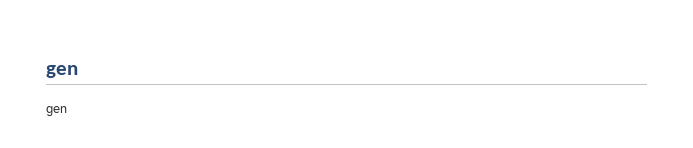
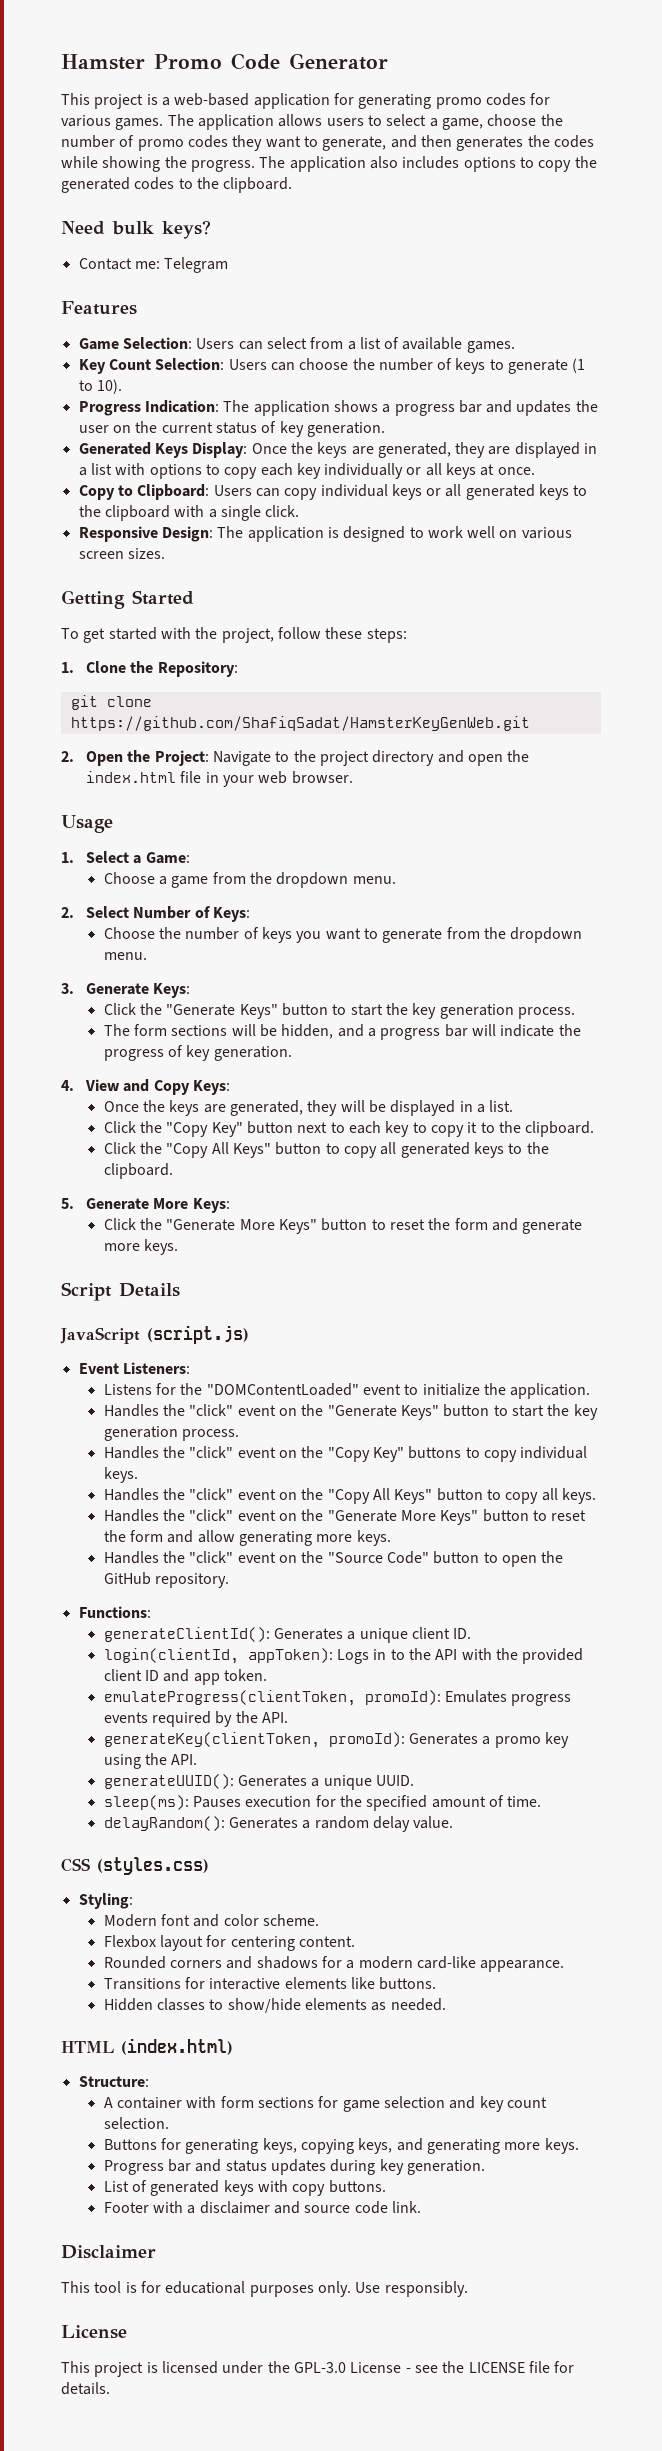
[46,65,78,78] [46,106,67,117] gen // gen -> [61,53,388,70] [61,93,551,109] [61,114,563,130] [61,135,594,151] [61,156,597,172] [61,177,293,193] [61,220,211,239] [78,257,229,273] [61,301,137,315] [78,337,515,353] [78,358,586,374] [78,379,122,394] [78,400,598,416] [78,421,385,437] [78,442,598,458] [78,463,535,479] [78,484,588,500] [78,505,300,521] [78,526,572,542] [78,548,165,559] [61,590,194,609] [61,627,407,643] [61,661,238,677] [70,695,152,710] [70,716,530,731] [61,750,530,766] [86,771,353,787] [61,815,113,833] [61,851,190,864] [103,872,396,888] [61,906,251,922] [103,927,583,943] [103,952,147,960] [61,983,191,998] [103,1003,575,1019] [103,1024,581,1040] [103,1045,292,1061] [61,1079,231,1095] [103,1100,514,1116] [103,1121,595,1137] [103,1142,549,1158] [103,1163,173,1179] [61,1198,230,1213] [103,1218,583,1234] [103,1239,179,1255] [61,1282,180,1301] [60,1325,249,1344] [78,1362,190,1374] [103,1383,591,1399] [103,1404,598,1420] [103,1426,240,1441] [103,1446,588,1462] [103,1467,138,1483] [103,1488,596,1504] [103,1509,587,1525] [103,1530,391,1546] [103,1551,564,1567] [103,1572,230,1588] [78,1606,151,1618] [103,1627,472,1643] [103,1648,584,1664] [103,1669,268,1685] [103,1690,572,1706] [103,1711,289,1727] [103,1732,570,1748] [103,1753,198,1769] [103,1774,415,1790] [103,1795,542,1811] [103,1816,454,1832] [61,1857,209,1875] [78,1893,133,1909] [103,1914,320,1927] [103,1935,356,1951] [103,1956,565,1972] [103,1977,437,1990] [103,1998,446,2013] [61,2038,233,2055] [78,2076,149,2087] [103,2096,547,2112] [103,2117,169,2129] [103,2138,579,2154] [103,2159,485,2175] [103,2180,386,2196] [103,2201,421,2214] [61,2245,156,2259] [61,2281,468,2297] [61,2325,127,2339] [61,2361,575,2377] [61,2382,110,2395] Hamster Promo Code Generator // This project is a web-based application for generating promo codes for various games. The application allows users to select a game, choose the number of promo codes they want to generate, and then generates the codes while showing the progress. The application also includes options to copy the generated codes to the clipboard. // Need bulk keys? // Contact me: Telegram // Features // Game Selection: Users can select from a list of available games. // Key Count Selection: Users can choose the number of keys to generate (1 to 10). // Progress Indication: The application shows a progress bar and updates the user on the current status of key generation. // Generated Keys Display: Once the keys are generated, they are displayed in a list with options to copy each key individually or all keys at once. // Copy to Clipboard: Users can copy individual keys or all generated keys to the clipboard with a single click. // Responsive Design: The application is designed to work well on various screen sizes. // Getting Started // To get started with the project, follow these steps: // 1. Clone the Repository: // git clone https://github.com/ShafiqSadat/HamsterKeyGenWeb.git // 2. Open the Project: Navigate to the project directory and open the index.html file in your web browser. // Usage // 1. Select a Game: // Choose a game from the dropdown menu. // 2. Select Number of Keys: // Choose the number of keys you want to generate from the dropdown menu. // 3. Generate Keys: // Click the "Generate Keys" button to start the key generation process. // The form sections will be hidden, and a progress bar will indicate the progress of key generation. // 4. View and Copy Keys: // Once the keys are generated, they will be displayed in a list. // Click the "Copy Key" button next to each key to copy it to the clipboard. // Click the "Copy All Keys" button to copy all generated keys to the clipboard. // 5. Generate More Keys: // Click the "Generate More Keys" button to reset the form and generate more keys. // Script Details // JavaScript (script.js) // Event Listeners: // Listens for the "DOMContentLoaded" event to initialize the application. // Handles the "click" event on the "Generate Keys" button to start the key generation process. // Handles the "click" event on the "Copy Key" buttons to copy individual keys. // Handles the "click" event on the "Copy All Keys" button to copy all keys. // Handles the "click" event on the "Generate More Keys" button to reset the form and allow generating more keys. // Handles the "click" event on the "Source Code" button to open the GitHub repository. // Functions: // generateClientId(): Generates a unique client ID. // login(clientId, appToken): Logs in to the API with the provided client ID and app token. // emulateProgress(clientToken, promoId): Emulates progress events required by the API. // generateKey(clientToken, promoId): Generates a promo key using the API. // generateUUID(): Generates a unique UUID. // sleep(ms): Pauses execution for the specified amount of time. // delayRandom(): Generates a random delay value. // CSS (styles.css) // Styling: // Modern font and color scheme. // Flexbox layout for centering content. // Rounded corners and shadows for a modern card-like appearance. // Transitions for interactive elements like buttons. // Hidden classes to show/hide elements as needed. // HTML (index.html) // Structure: // A container with form sections for game selection and key count selection. // Buttons for generating keys, copying keys, and generating more keys. // Progress bar and status updates during key generation. // List of generated keys with copy buttons. // Footer with a disclaimer and source code link. // Disclaimer // This tool is for educational purposes only. Use responsibly. // License // This project is licensed under the GPL-3.0 License - see the LICENSE file for details.

